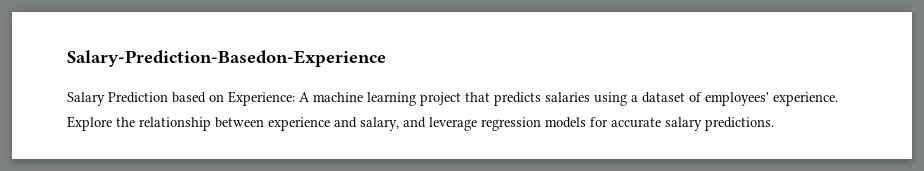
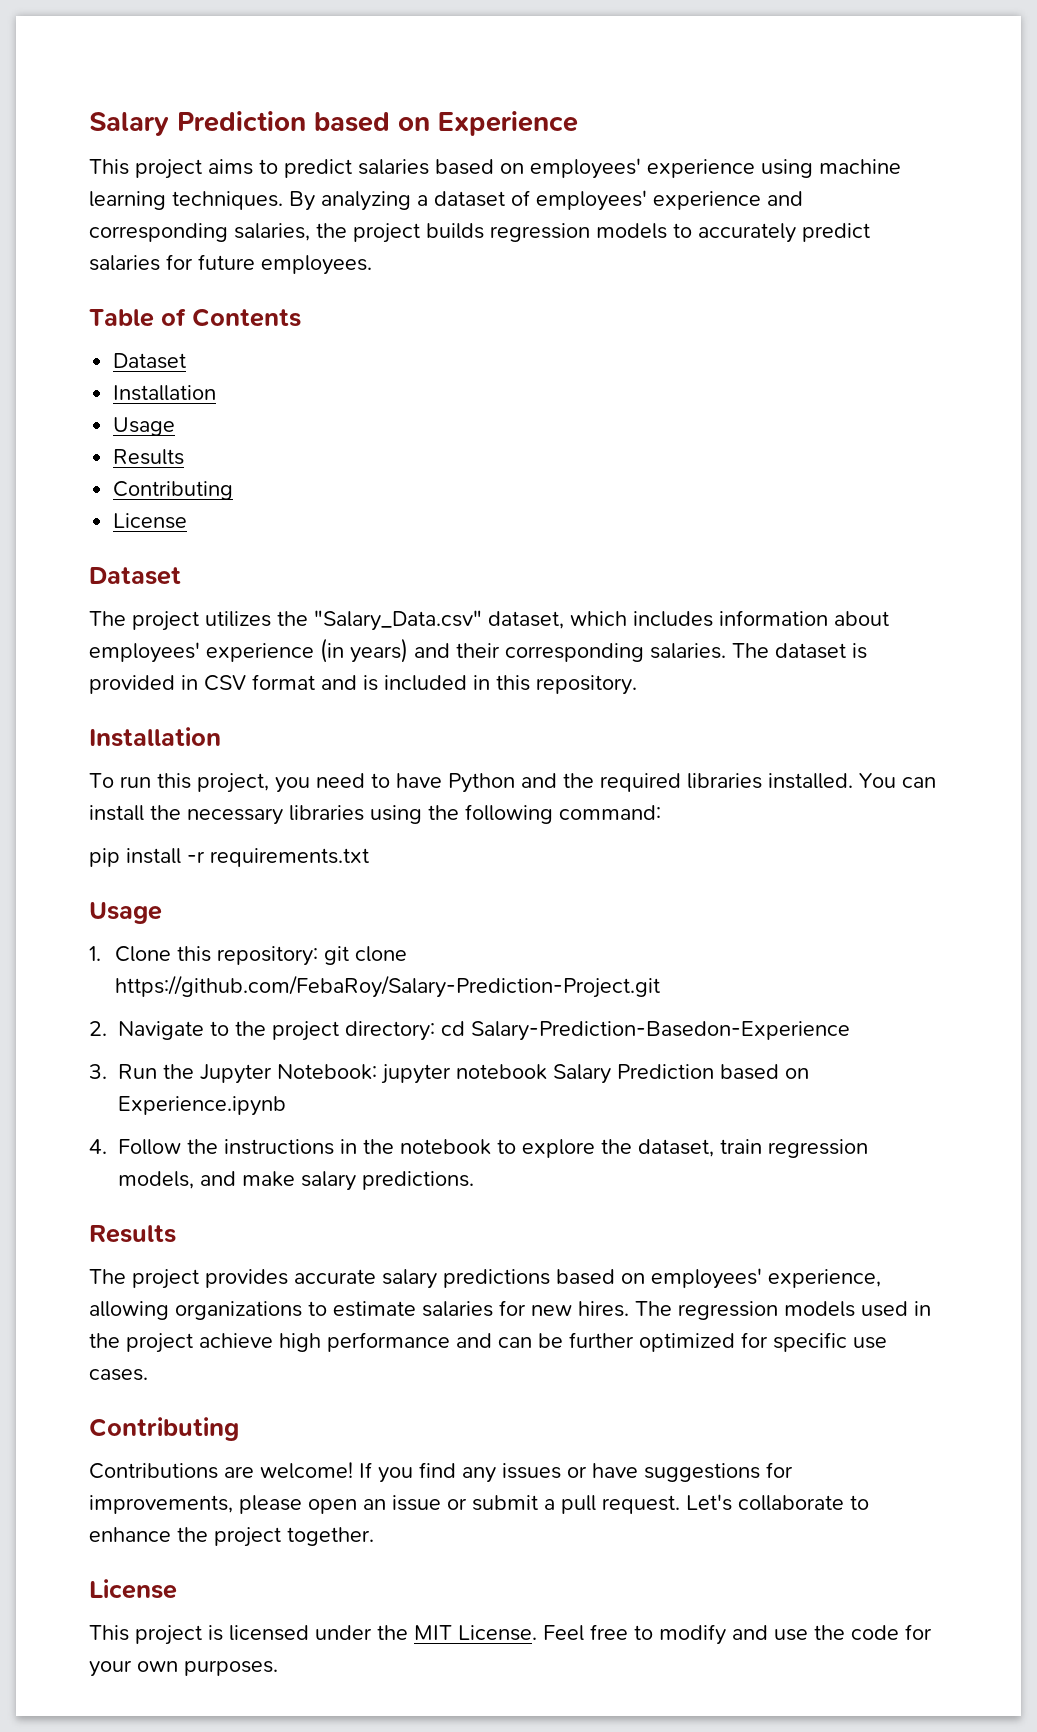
[67,50,386,67] [67,91,838,106] [67,116,774,131] Salary-Prediction-Basedon-Experience // Salary Prediction based on Experience: A machine learning project that predicts salaries using a dataset of employees' experience. Explore the relationship between experience and salary, and leverage regression models for accurate salary predictions. -> [89,111,578,136] [89,158,901,179] [89,190,803,211] [89,223,870,243] [89,254,372,275] [89,308,301,327] [113,353,187,369] [113,385,217,401] [113,417,176,436] [113,449,185,465] [113,481,234,500] [113,513,188,529] [89,567,181,585] [89,610,889,631] [89,638,867,663] [89,674,637,695] [89,727,221,747] [89,773,936,793] [89,804,661,825] [89,848,369,867] [89,902,162,924] [89,946,407,966] [114,975,660,998] [89,1021,850,1041] [89,1064,809,1084] [118,1096,286,1116] [89,1139,868,1158] [118,1171,474,1191] [89,1225,176,1243] [89,1268,881,1289] [89,1300,931,1320] [89,1332,887,1353] [89,1369,148,1381] [89,1417,239,1441] [89,1462,793,1483] [89,1494,869,1514] [89,1527,374,1547] [89,1579,177,1599] [89,1624,932,1645] [89,1660,278,1677] Salary Prediction based on Experience // This project aims to predict salaries based on employees' experience using machine learning techniques. By analyzing a dataset of employees' experience and corresponding salaries, the project builds regression models to accurately predict salaries for future employees. // Table of Contents // Dataset // Installation // Usage // Results // Contributing // License // Dataset // The project utilizes the "Salary_Data.csv" dataset, which includes information about employees' experience (in years) and their corresponding salaries. The dataset is provided in CSV format and is included in this repository. // Installation // To run this project, you need to have Python and the required libraries installed. You can install the necessary libraries using the following command: // pip install -r requirements.txt // Usage // 1. Clone this repository: git clone https://github.com/FebaRoy/Salary-Prediction-Project.git // 2. Navigate to the project directory: cd Salary-Prediction-Basedon-Experience // 3. Run the Jupyter Notebook: jupyter notebook Salary Prediction based on Experience.ipynb // 4. Follow the instructions in the notebook to explore the dataset, train regression models, and make salary predictions. // Results // The project provides accurate salary predictions based on employees' experience, allowing organizations to estimate salaries for new hires. The regression models used in the project achieve high performance and can be further optimized for specific use cases. // Contributing // Contributions are welcome! If you find any issues or have suggestions for improvements, please open an issue or submit a pull request. Let's collaborate to enhance the project together. // License // This project is licensed under the MIT License. Feel free to modify and use the code for your own purposes.

